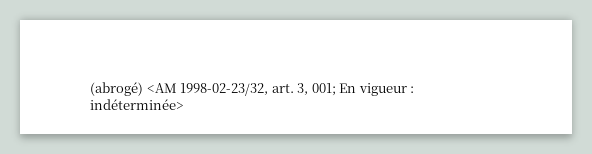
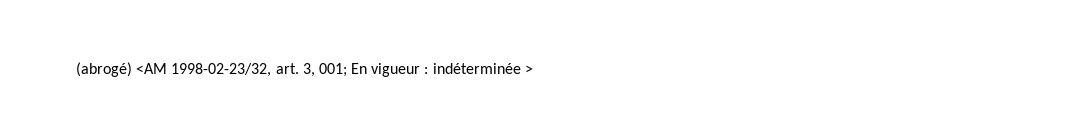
[90,99,184,110] indéterminée> -> [432,63,533,74] indéterminée >

